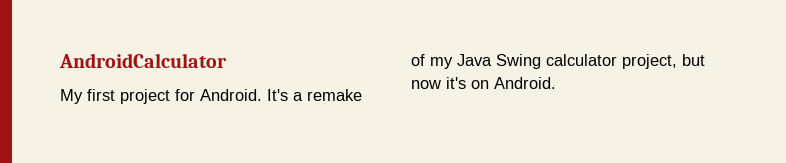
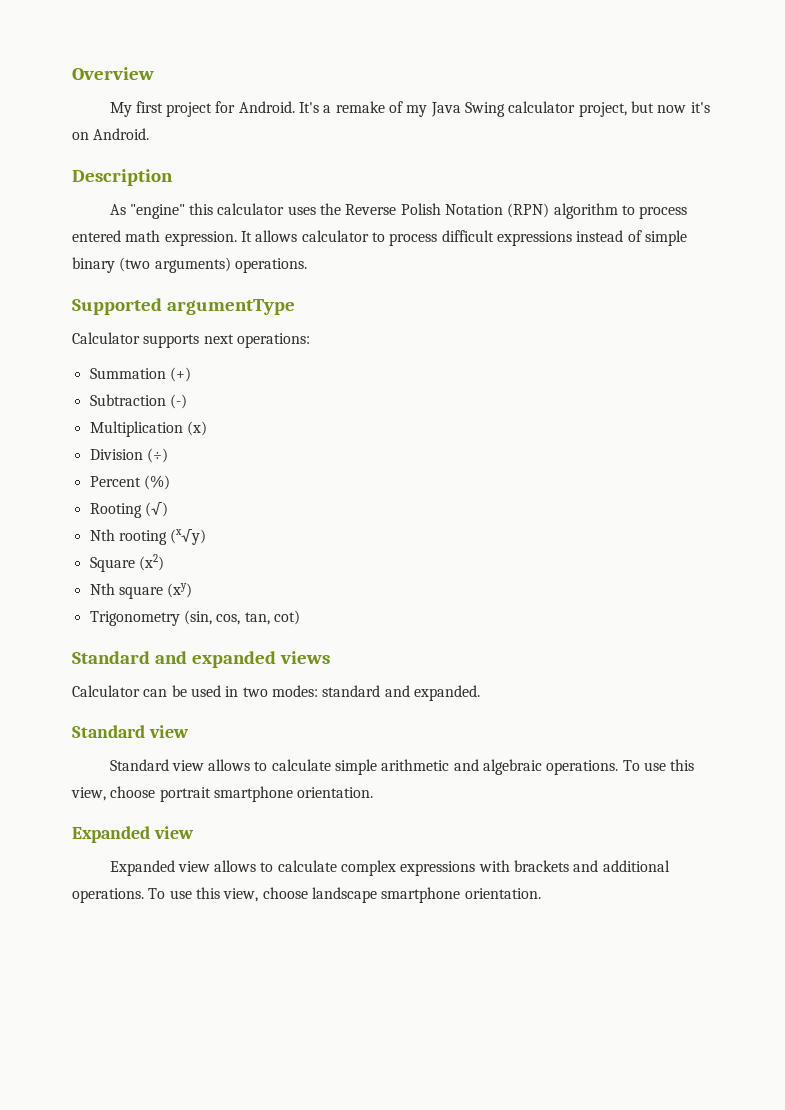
[59,53,227,68] AndroidCalculator -> [72,67,154,80] Overview
(556, 83) none -> [72,169,173,186] [109,203,688,219] [72,230,687,246] [72,257,307,273] [72,298,295,315] [72,332,310,348] [89,367,191,382] [89,394,187,409] [89,421,207,437] [89,448,168,463] [89,475,170,490] [89,502,168,518] [89,529,207,545] [89,554,164,572] [89,583,193,599] [89,610,300,626] [72,651,330,668] [72,685,480,701] [72,725,189,738] [109,759,695,775] [71,786,374,802] [72,826,194,843] [109,860,670,876] [72,887,541,903] // Description // As "engine" this calculator uses the Reverse Polish Notation (RPN) algorithm to process entered math expression. It allows calculator to process difficult expressions instead of simple binary (two arguments) operations. // Supported argumentType // Calculator supports next operations: // Summation (+) // Subtraction (-) // Multiplication (x) // Division (÷) // Percent (%) // Rooting (√) // Nth rooting (x√y) // Square (x2) // Nth square (xy) // Trigonometry (sin, cos, tan, cot) // Standard and expanded views // Calculator can be used in two modes: standard and expanded. // Standard view // Standard view allows to calculate simple arithmetic and algebraic operations. To use this view, choose portrait smartphone orientation. // Expanded view // Expanded view allows to calculate complex expressions with brackets and additional operations. To use this view, choose landscape smartphone orientation.

